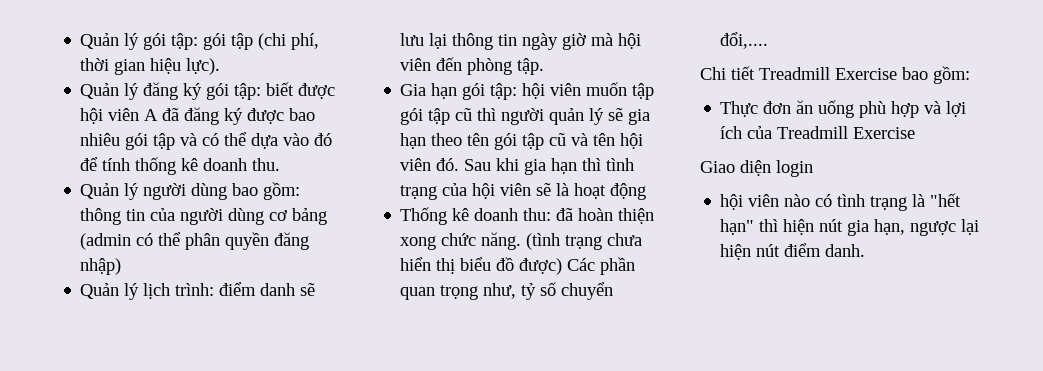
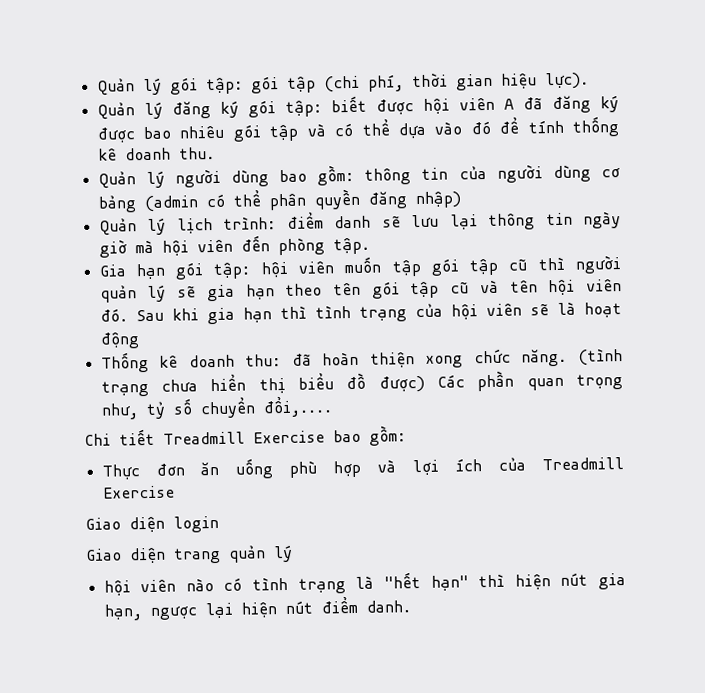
(813, 168) none -> [85,544,293,564] // Giao diện trang quản lý

